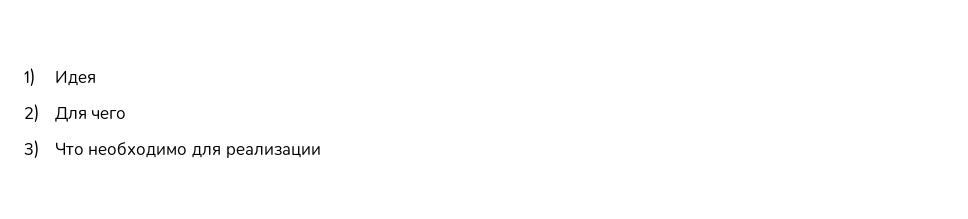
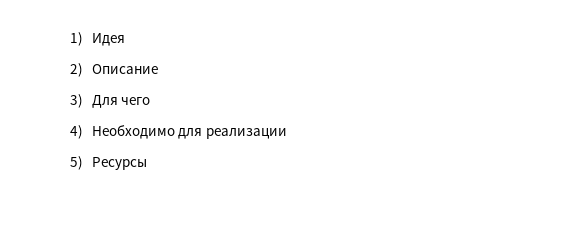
(39, 113) none -> [91,64,158,74] [70,94,83,108] Описание // 3)
[24,140,188,159] 3) Что необходимо -> [70,125,175,139] 4) Необходимо
(321, 152) none -> [70,156,147,170] // 5) Ресурсы

